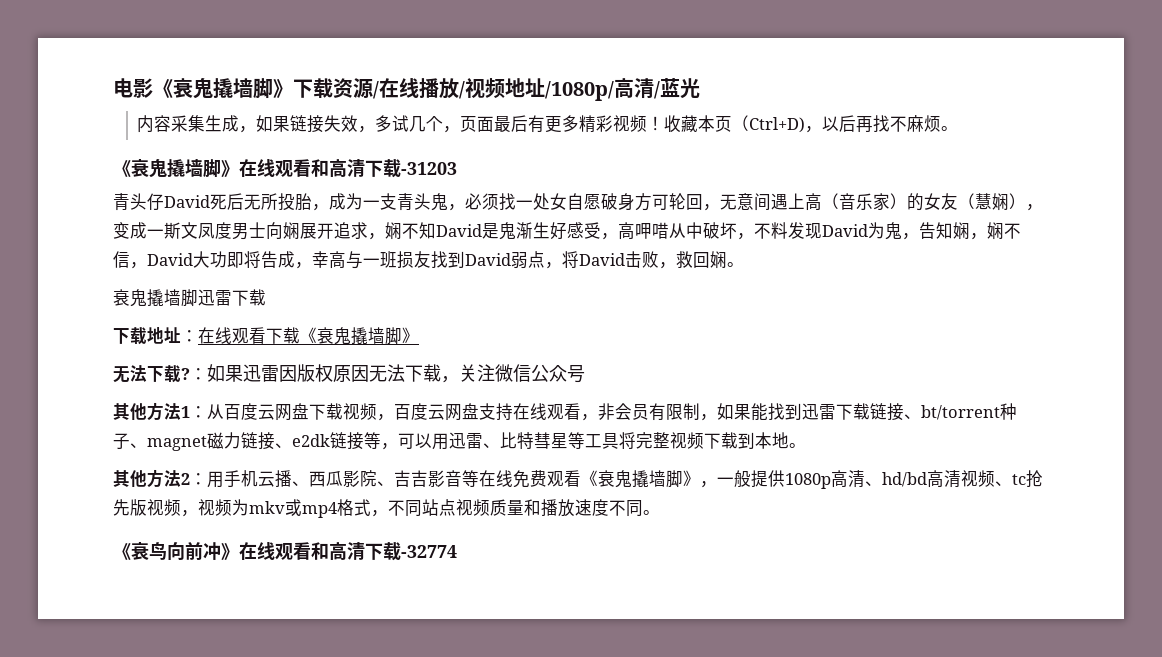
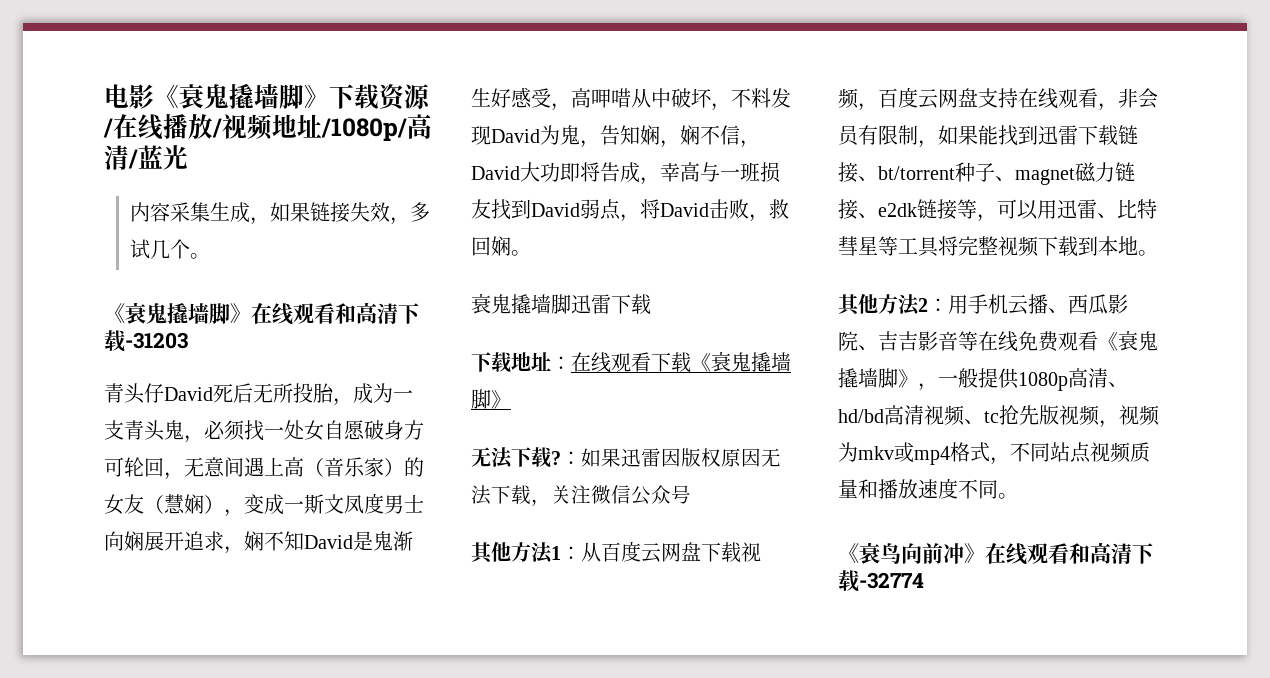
[443,115,942,133] ，页面最后有更多精彩视频！收藏本页（Ctrl+D)，以后再找不麻烦 -> (190, 249) none

